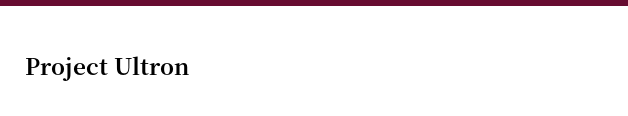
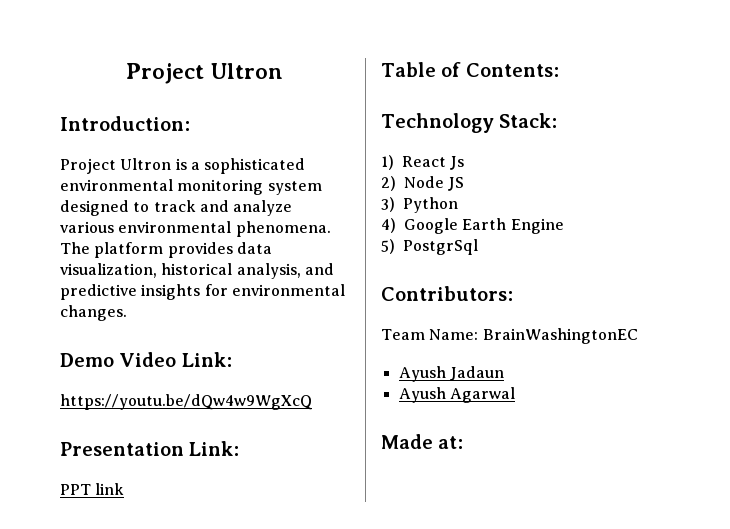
[25,56,190,81] Project Ultron -> [126,63,283,84] [60,116,190,131] [60,158,306,174] [60,179,322,195] [60,200,293,216] [60,221,331,237] [60,242,272,258] [60,263,334,279] [60,284,345,300] [60,305,127,321] [60,352,232,367] [60,394,313,410] [60,441,240,456] [60,483,125,495] [381,62,559,77] [381,113,558,133] [381,155,465,170] [381,176,465,191] [381,197,458,213] [381,218,564,234] [381,239,478,255] [381,286,513,301] [381,328,638,344] [398,366,504,382] [398,387,515,403] [381,434,464,449] Project Ultron // Introduction: // Project Ultron is a sophisticated environmental monitoring system designed to track and analyze various environmental phenomena. The platform provides data visualization, historical analysis, and predictive insights for environmental changes. // Demo Video Link: // https://youtu.be/dQw4w9WgXcQ // Presentation Link: // PPT link // Table of Contents: // Technology Stack: // 1) React Js // 2) Node JS // 3) Python // 4) Google Earth Engine // 5) PostgrSql // Contributors: // Team Name: BrainWashingtonEC // Ayush Jadaun // Ayush Agarwal // Made at:

